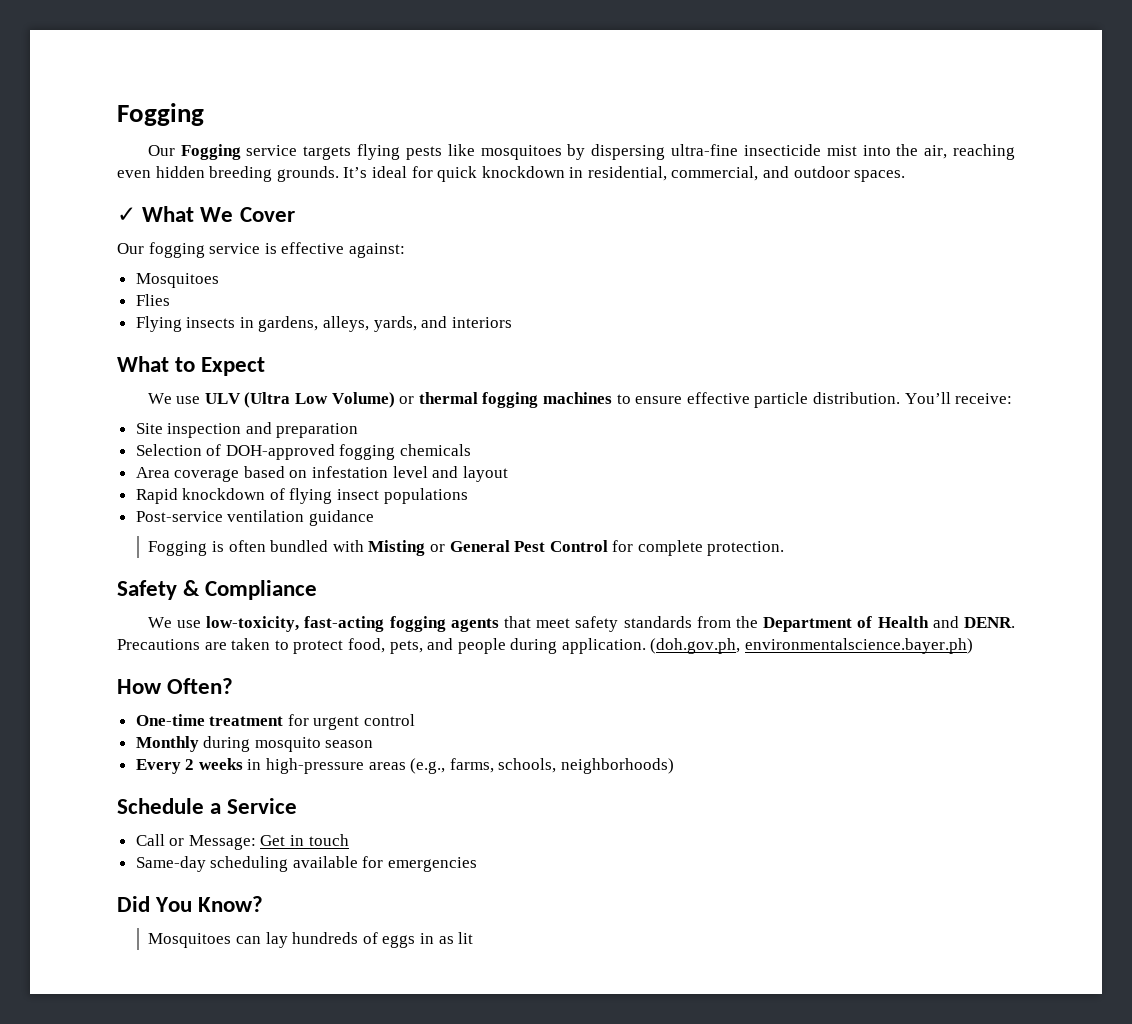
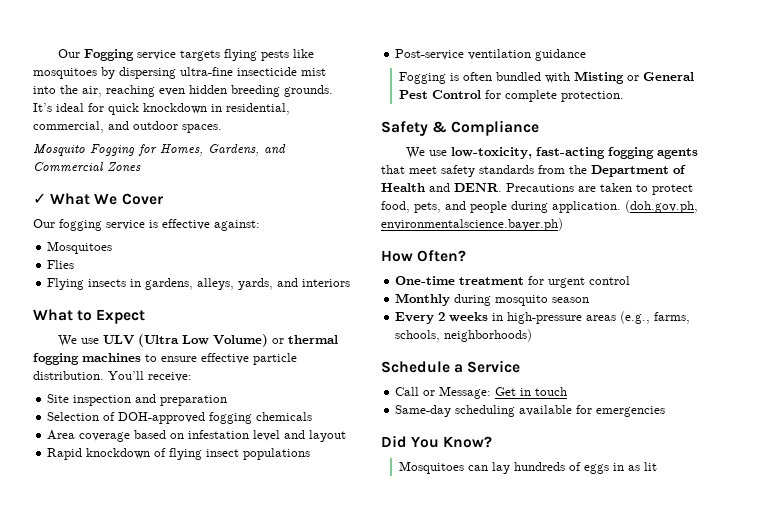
[117,103,204,126] Fogging // -> (58, 53) none
(906, 176) none -> [33,144,286,156] [33,162,141,172] // Mosquito Fogging for Homes, Gardens, and Commercial Zones

